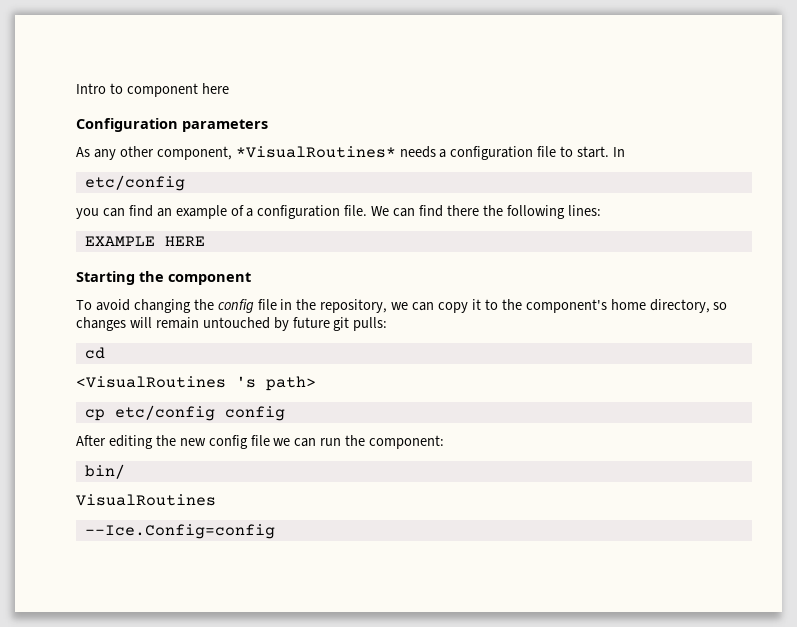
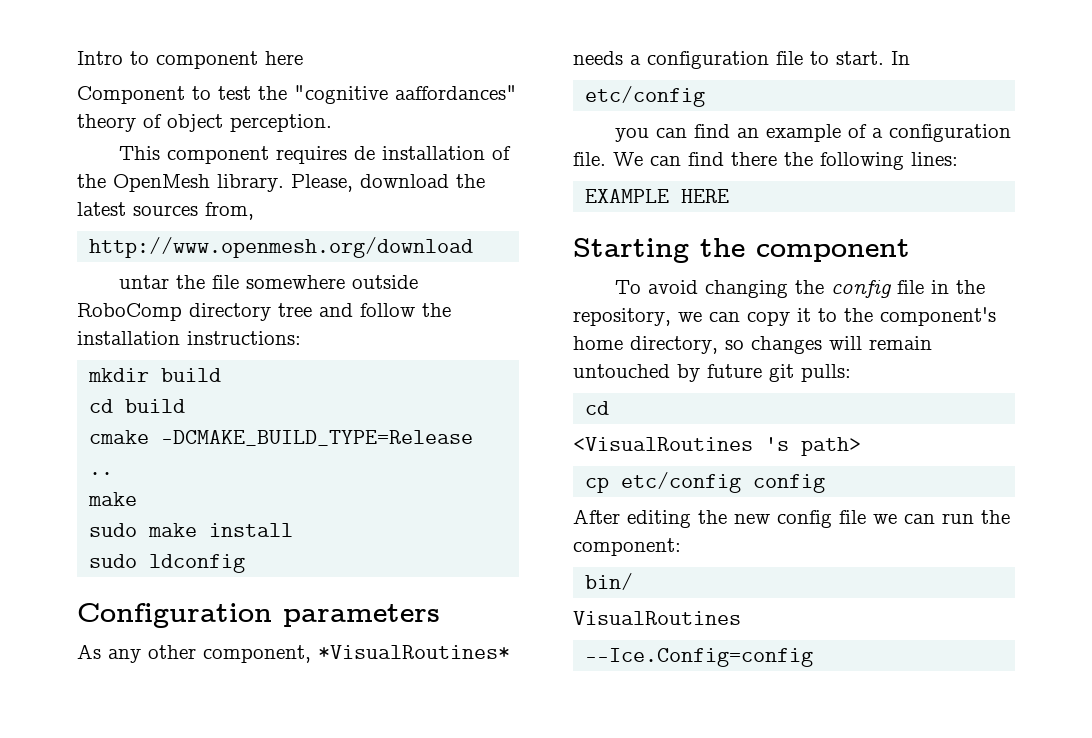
(229, 88) none -> [77,85,517,104] [77,114,332,132] [118,146,511,164] [77,174,485,192] [77,202,254,220] [89,237,474,258] [118,275,418,289] [77,303,451,321] [77,331,301,345] [88,368,222,382] [89,399,186,413] [89,430,474,446] [89,472,114,475] [88,492,138,506] [89,523,294,537] [89,554,246,573] // Component to test the "cognitive aaffordances" theory of object perception. // This component requires de installation of the OpenMesh library. Please, download the latest sources from, // http://www.openmesh.org/download // untar the file somewhere outside RoboComp directory tree and follow the installation instructions: // mkdir build // cd build // cmake -DCMAKE_BUILD_TYPE=Release .. // make // sudo make install // sudo ldconfig

